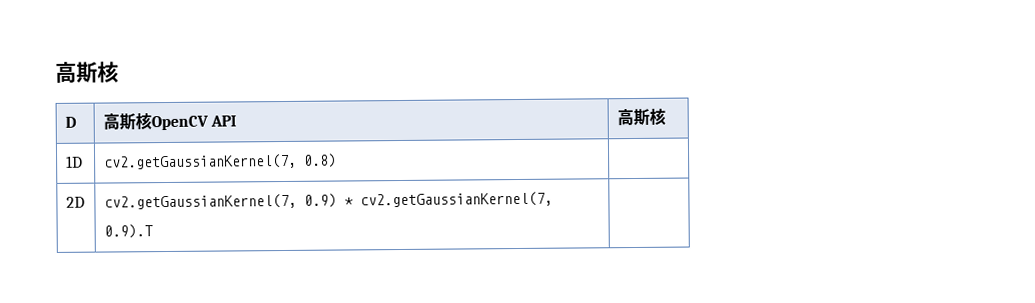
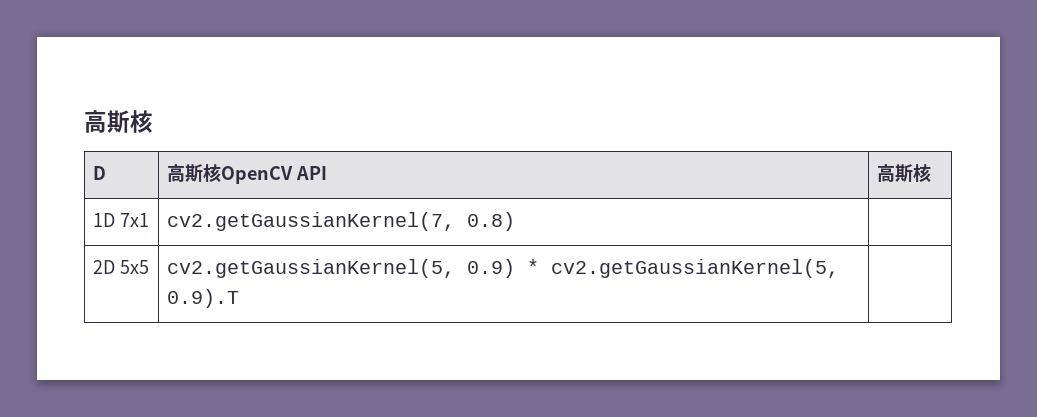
(83, 161) none -> [119,213,149,227] 7x1
[103,193,297,210] | cv2.getGaussianKernel(7, -> [119,260,149,274] [166,259,455,278] 5x5 | cv2.getGaussianKernel(5,
[359,191,553,208] cv2.getGaussianKernel(7, -> [550,259,839,278] cv2.getGaussianKernel(5,

